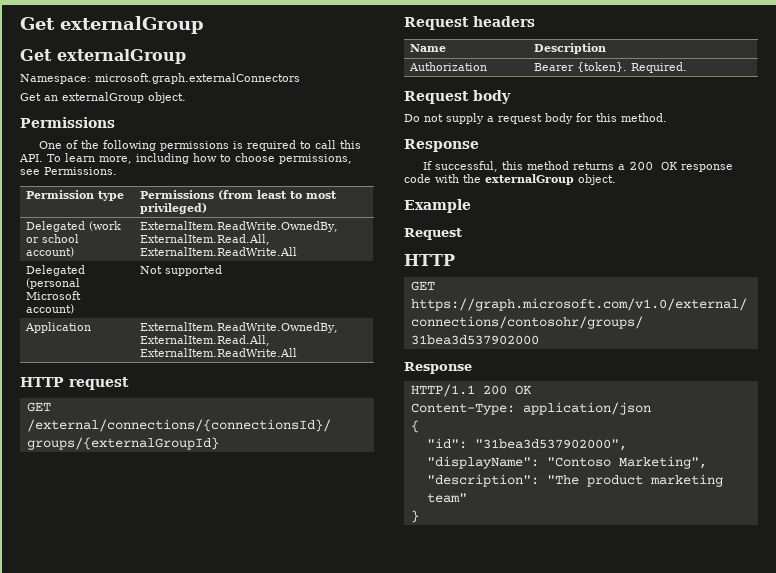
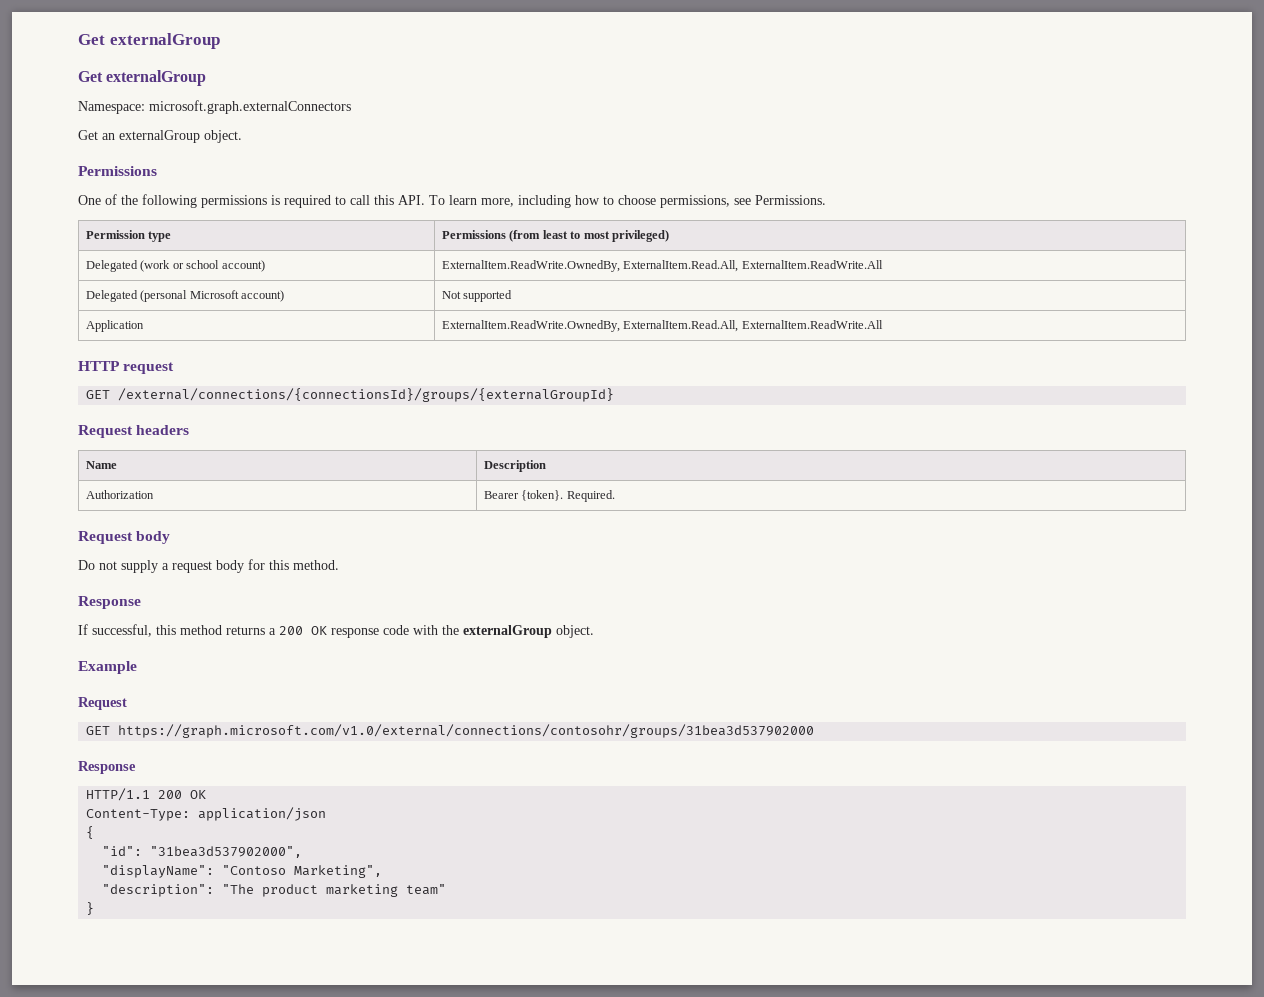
[404,254,455,266] // HTTP -> (127, 703) none

